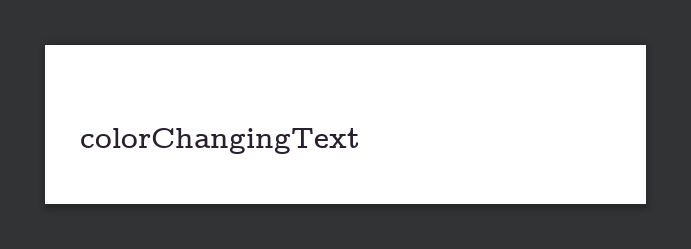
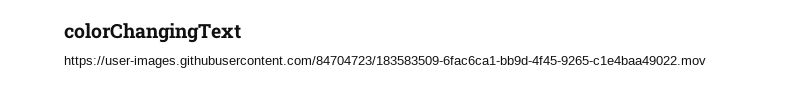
(360, 141) none -> [64,56,706,68] // https://user-images.githubusercontent.com/84704723/183583509-6fac6ca1-bb9d-4f45-9265-c1e4baa49022.mov

